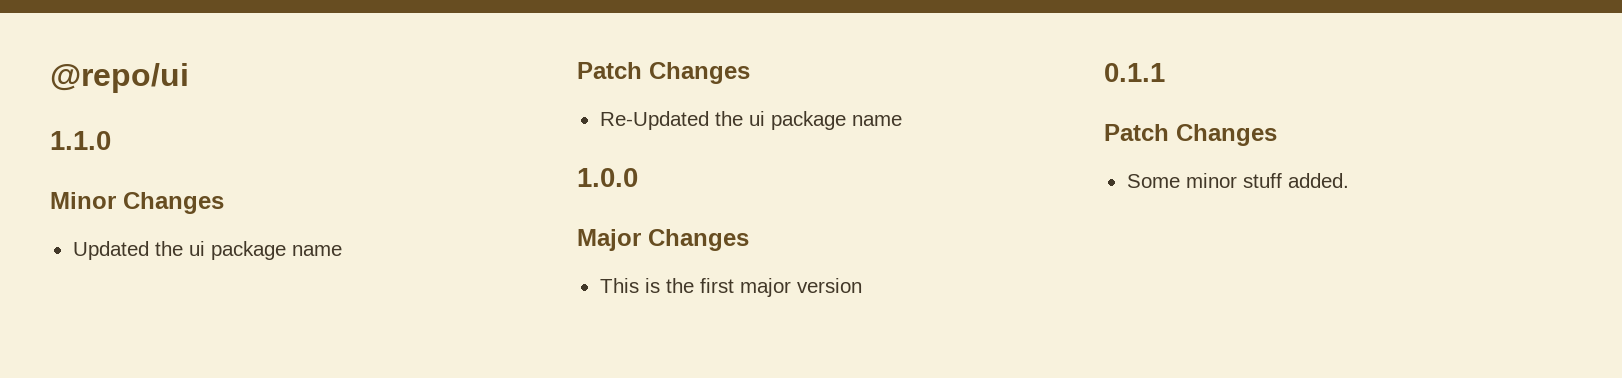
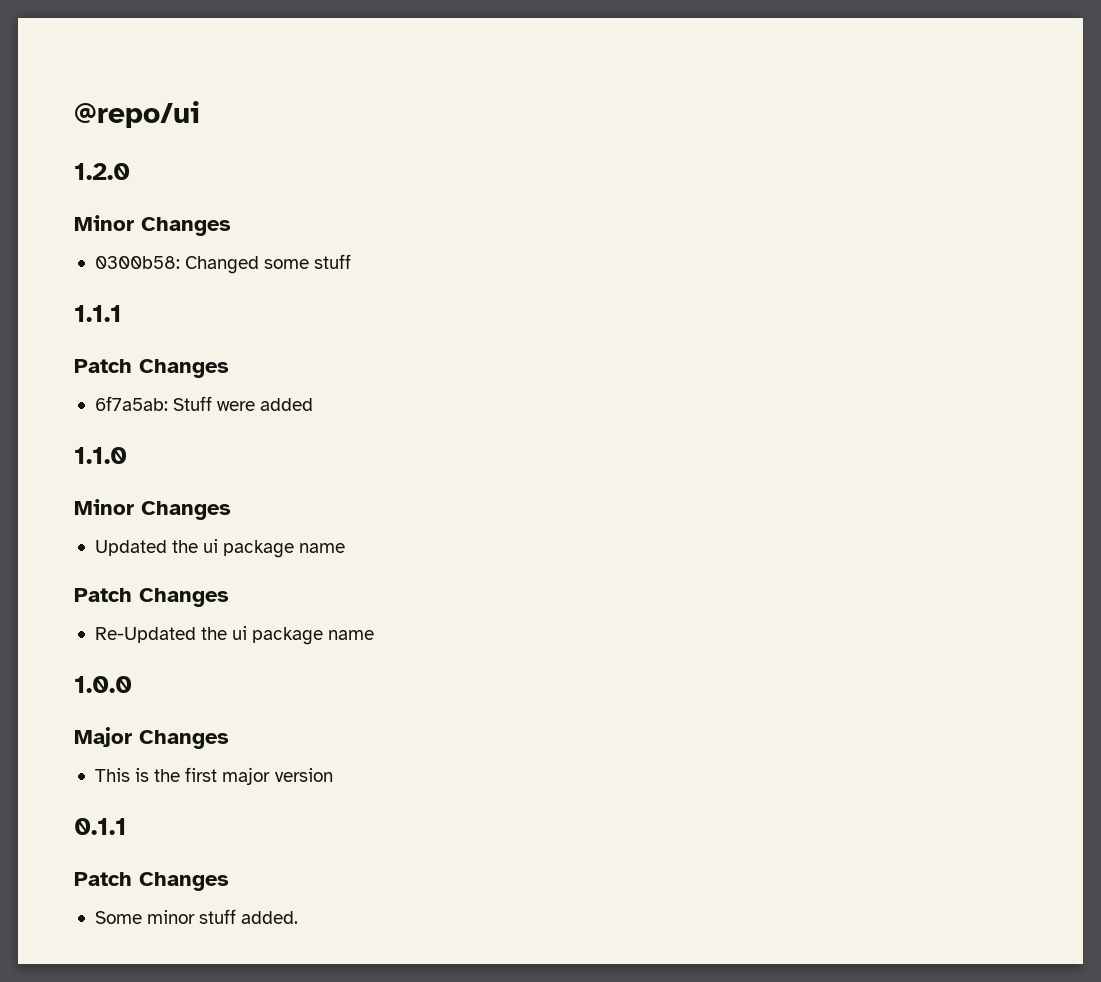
(189, 78) none -> [74,163,130,180] [74,215,231,236] [94,254,352,274] [74,305,122,322] [74,359,229,378] [94,396,314,411] // 1.2.0 // Minor Changes // 0300b58: Changed some stuff // 1.1.1 // Patch Changes // 6f7a5ab: Stuff were added

